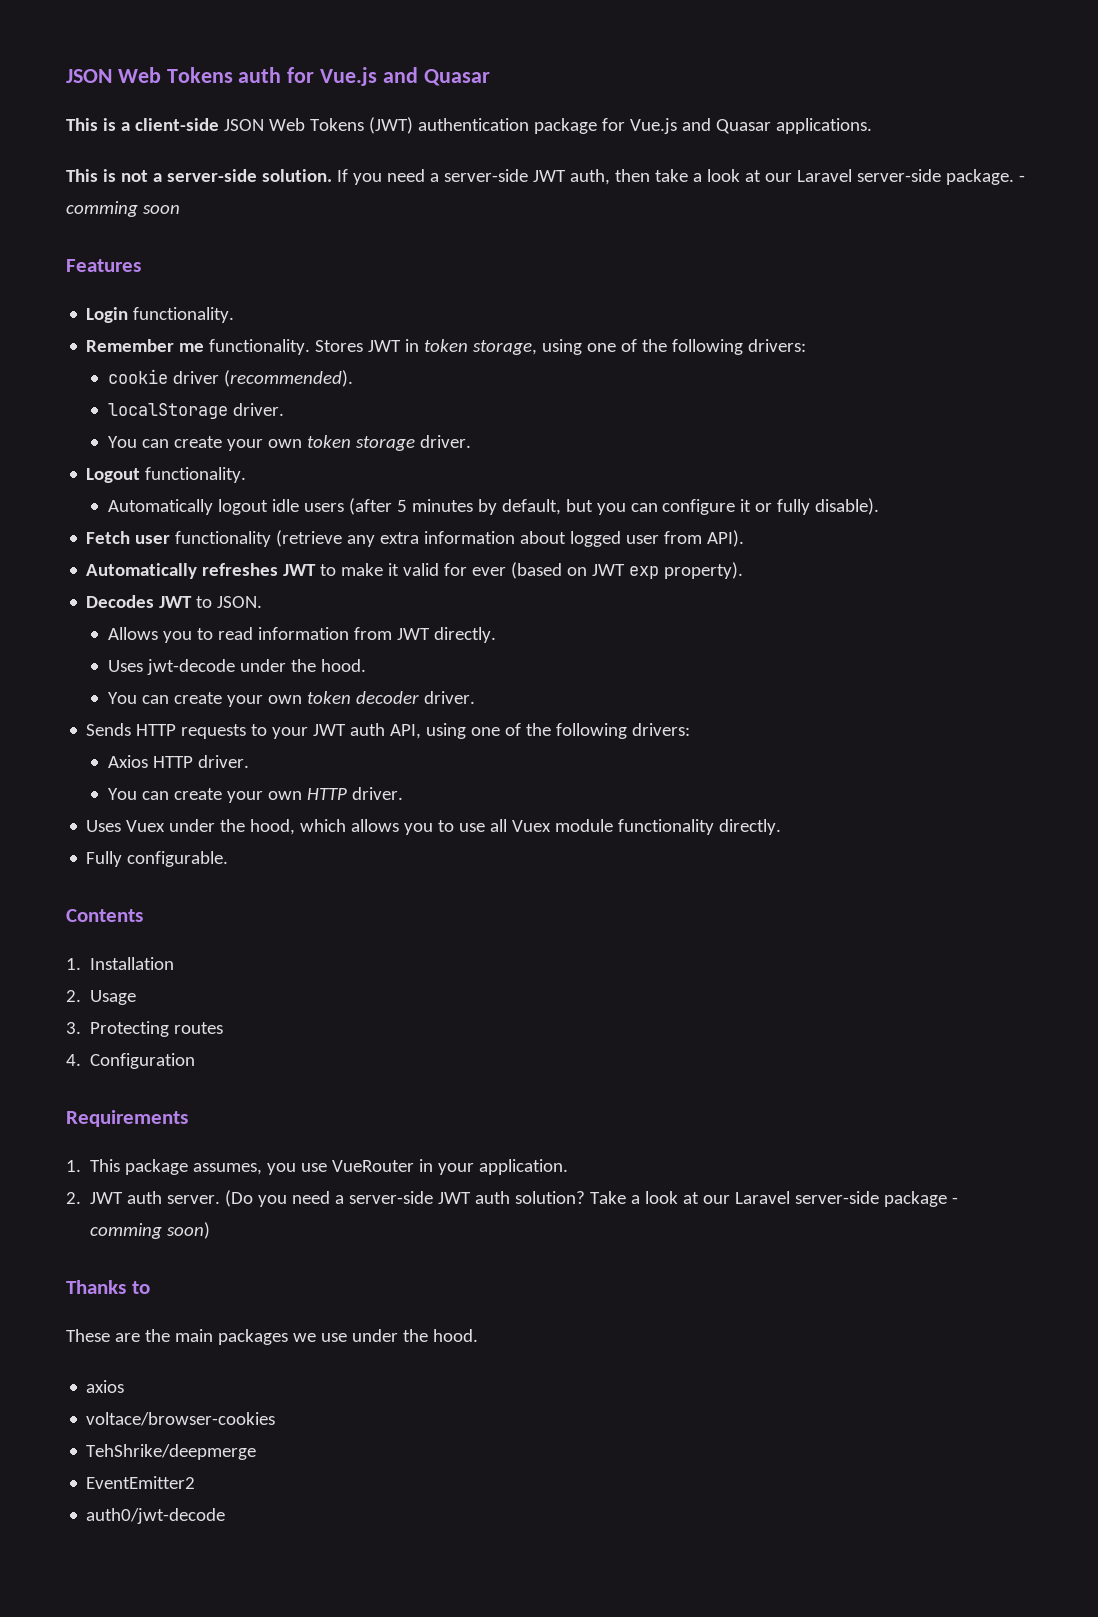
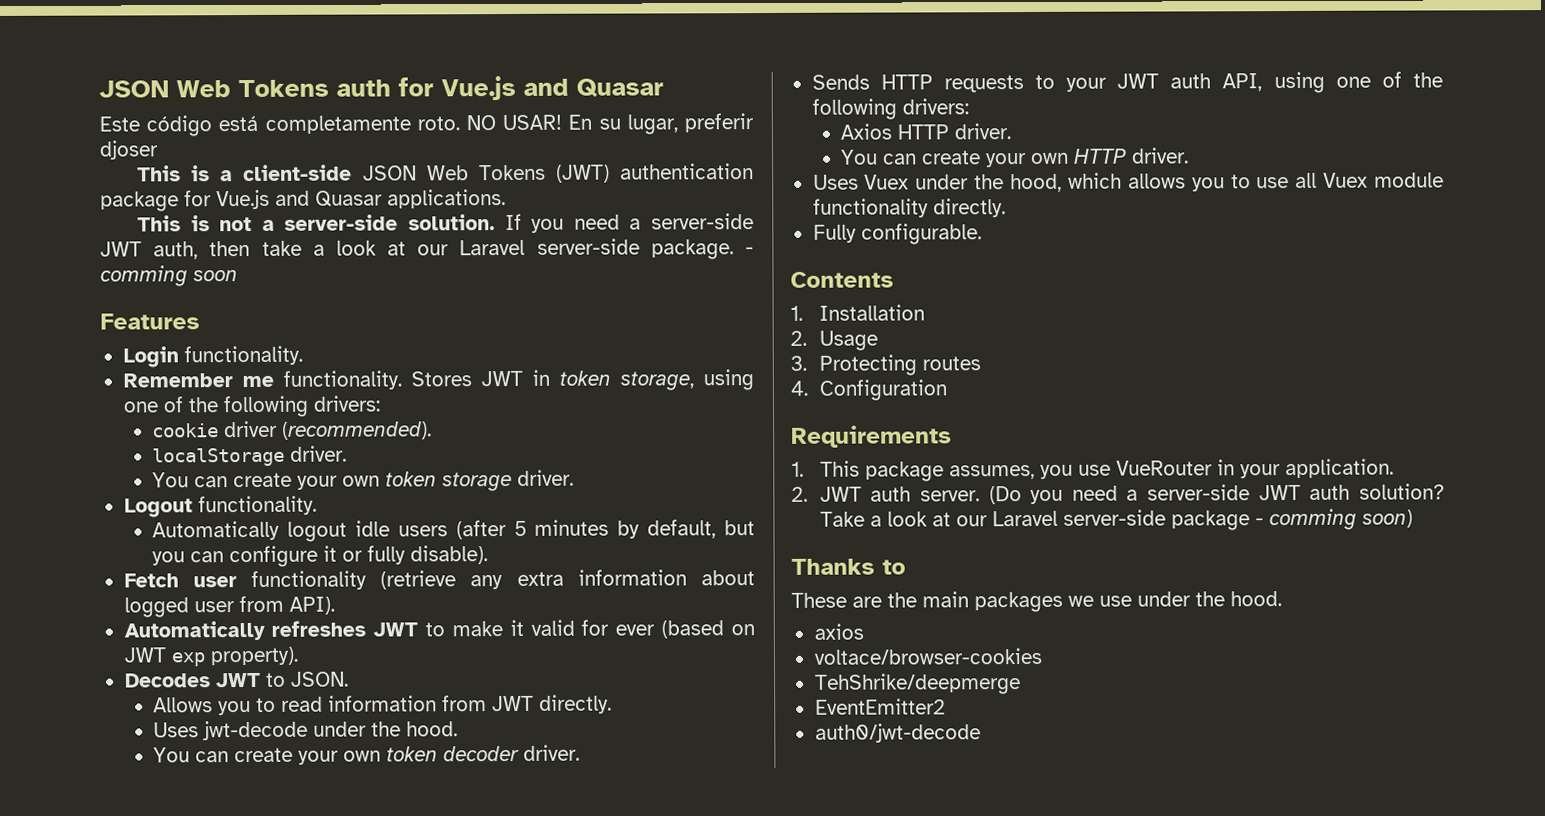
(490, 77) none -> [99,113,754,137] [99,140,159,160] // Este código está completamente roto. NO USAR! En su lugar, preferir djoser

